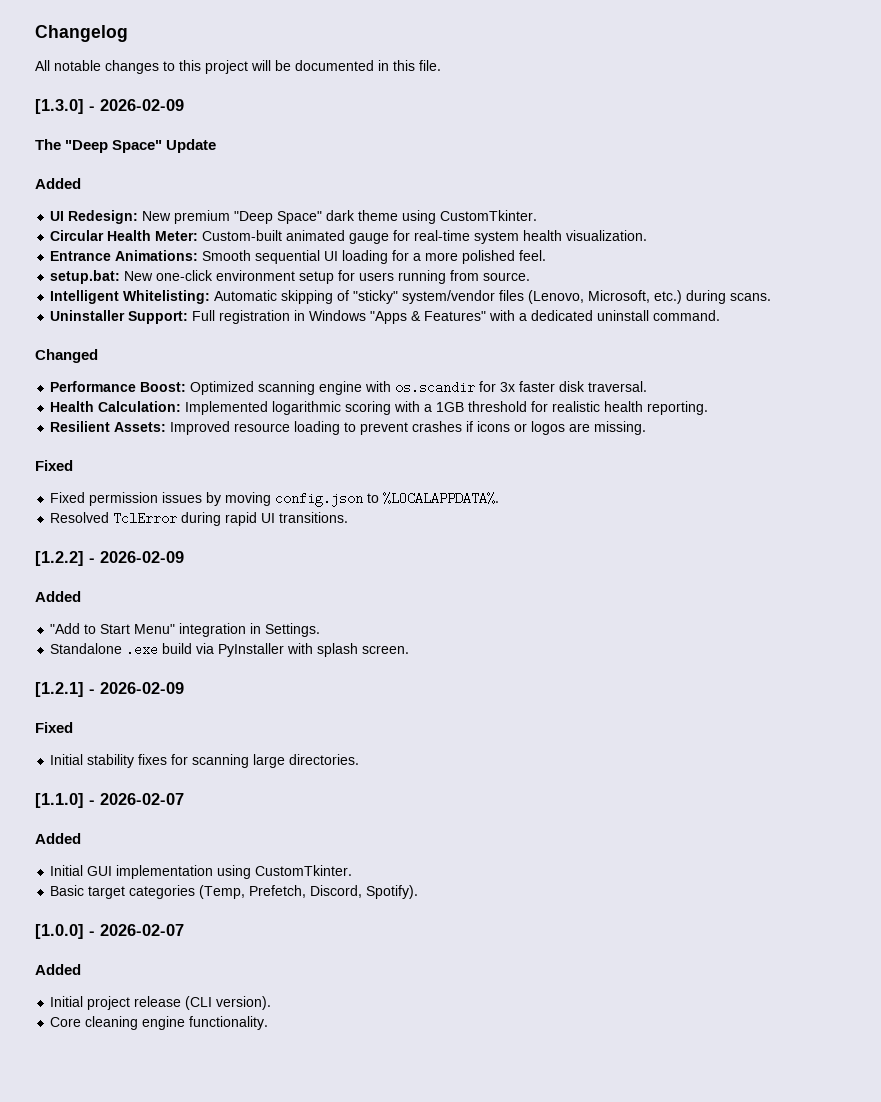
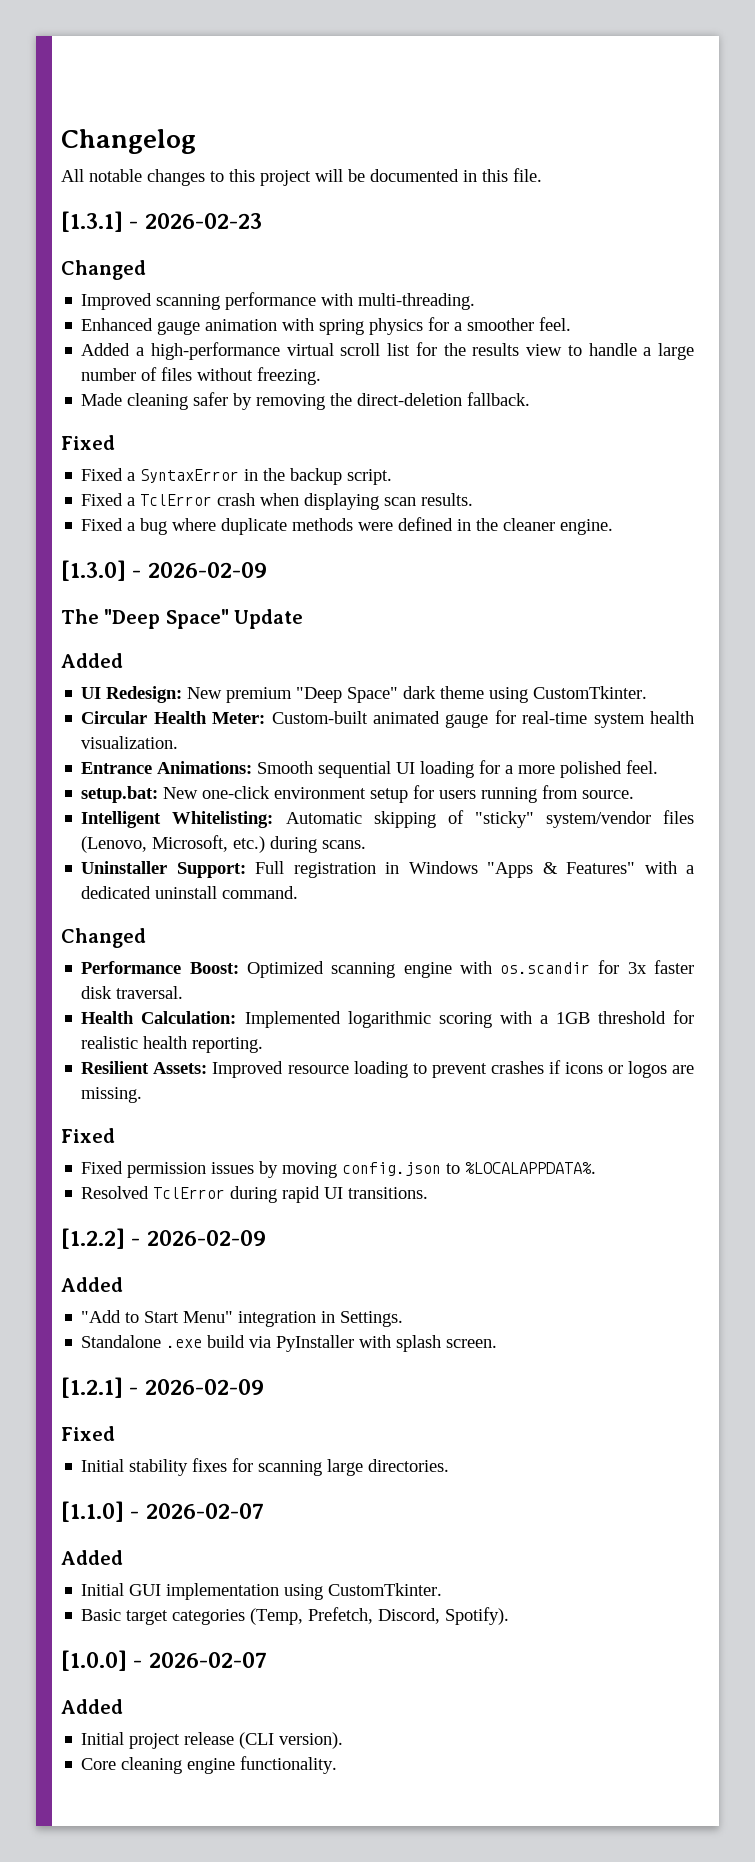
(441, 65) none -> [61,211,262,232] [61,260,146,280] [81,292,476,310] [81,317,572,335] [81,342,694,360] [81,367,322,385] [81,392,531,410] [61,435,115,450] [81,468,393,485] [81,493,474,510] [81,517,614,535] // [1.3.1] - 2026-02-23 // Changed // Improved scanning performance with multi-threading. // Enhanced gauge animation with spring physics for a smoother feel. // Added a high-performance virtual scroll list for the results view to handle a large number of files without freezing. // Made cleaning safer by removing the direct-deletion fallback. // Fixed // Fixed a SyntaxError in the backup script. // Fixed a TclError crash when displaying scan results. // Fixed a bug where duplicate methods were defined in the cleaner engine.

